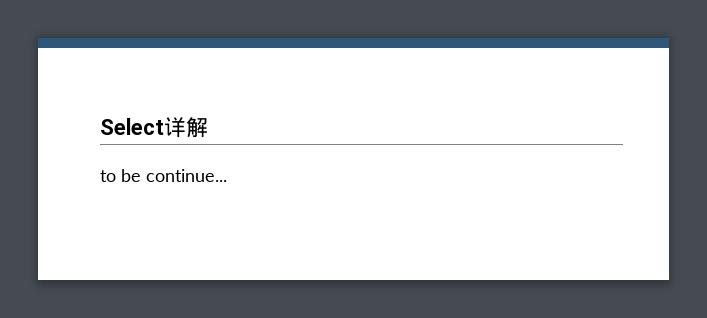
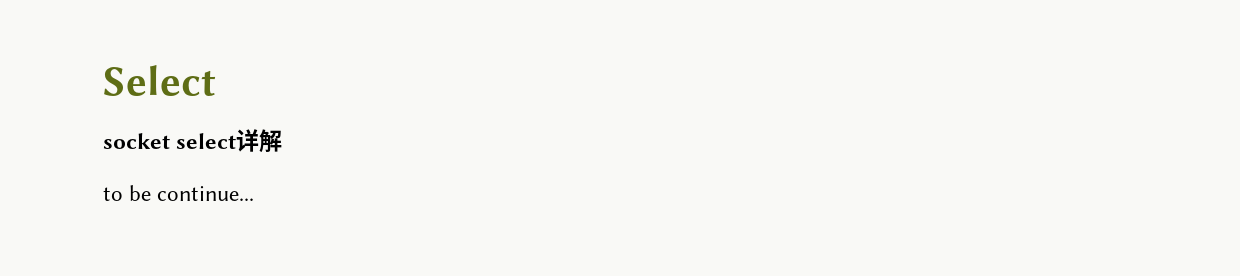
(164, 126) none -> [103,133,237,149] // socket select

